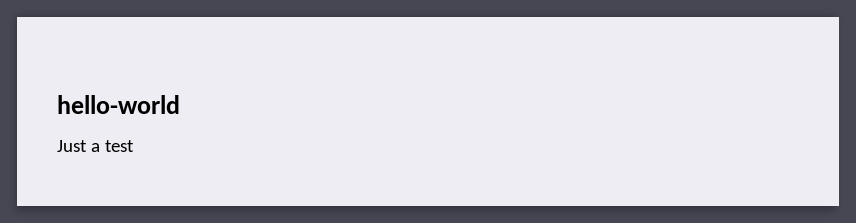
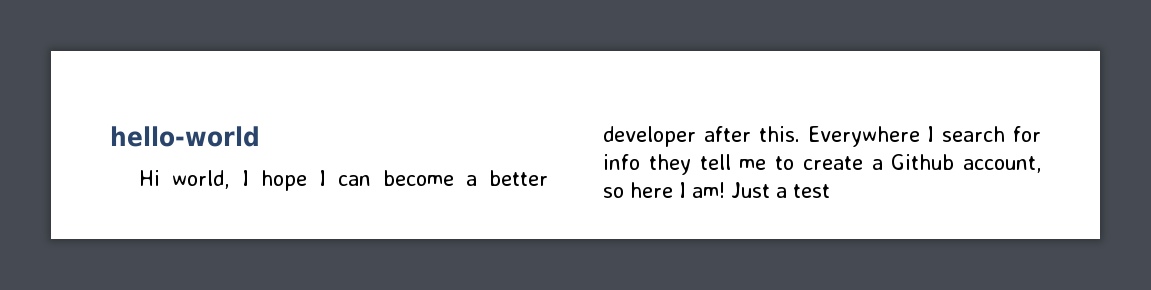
(180, 104) none -> [139,170,548,191] [603,126,1041,147] [603,154,1041,175] [603,182,725,198] Hi world, I hope I can become a better developer after this. Everywhere I search for info they tell me to create a Github account, so here I am!

